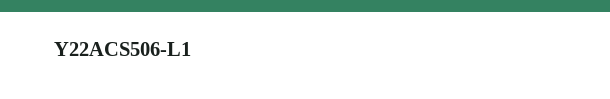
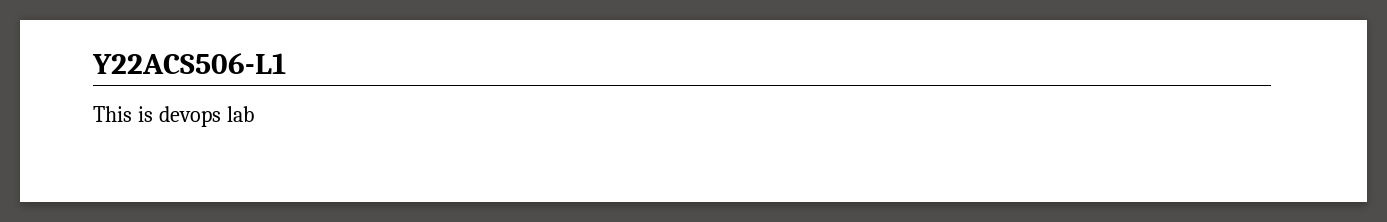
(191, 49) none -> [93,106,254,127] // This is devops lab

